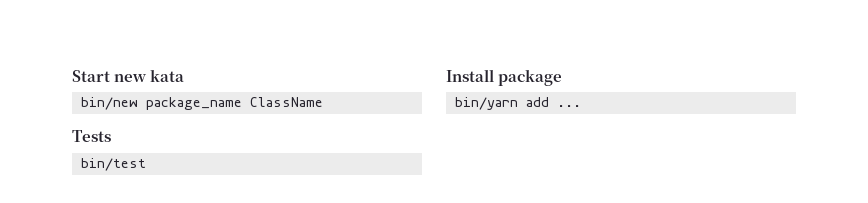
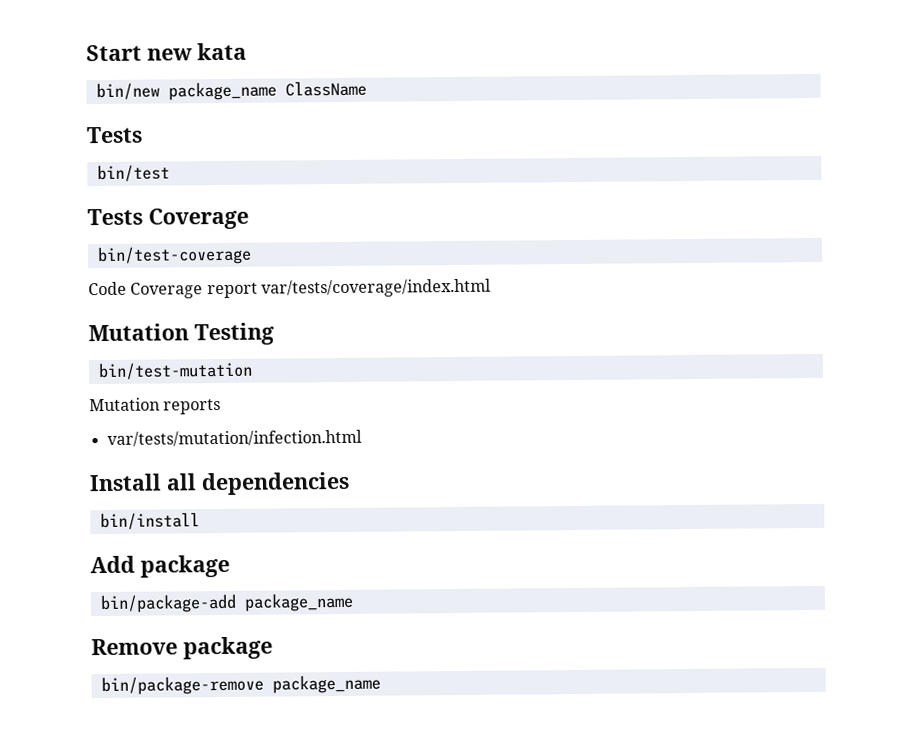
[446,69,563,86] [454,97,581,110] Install package // bin/yarn add ... -> [87,207,249,230] [96,245,252,266] [88,278,491,299] [88,322,274,346] [97,361,253,381] [89,397,222,415] [106,429,362,447] [89,471,350,496] [99,512,200,531] [90,554,230,578] [99,592,354,614] [91,636,273,660] [100,674,381,696] Tests Coverage // bin/test-coverage // Code Coverage report var/tests/coverage/index.html // Mutation Testing // bin/test-mutation // Mutation reports // var/tests/mutation/infection.html // Install all dependencies // bin/install // Add package // bin/package-add package_name // Remove package // bin/package-remove package_name

